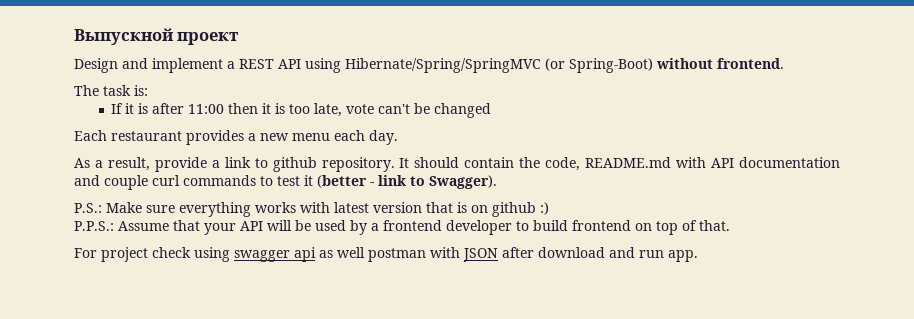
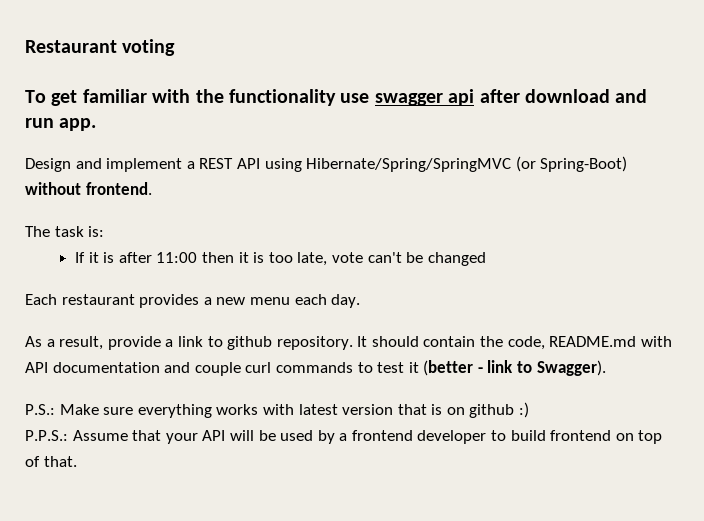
[74,28,240,45] Выпускной проект -> [25,39,176,56] [25,89,648,106] [25,118,97,131] Restaurant voting // To get familiar with the functionality use swagger api after download and run app.
[74,247,698,262] // For project check using swagger api as well postman with JSON after download and run app. -> (77, 461) none

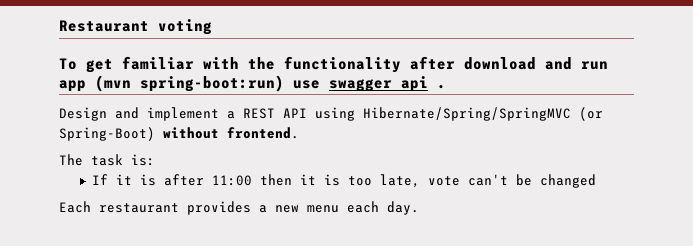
[340,89,475,106] use swagger api -> (401, 64) none
[59,118,97,131] app. -> [59,75,446,92] app (mvn spring-boot:run) use swagger api .
[25,336,672,350] [25,360,606,376] [25,402,530,418] [25,430,663,444] [25,456,77,467] // As a result, provide a link to github repository. It should contain the code, README.md with API documentation and couple curl commands to test it (better - link to Swagger). // P.S.: Make sure everything works with latest version that is on github :) // P.P.S.: Assume that your API will be used by a frontend developer to build frontend on top of that. -> (419, 208) none

